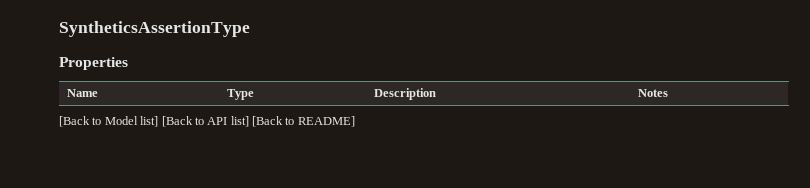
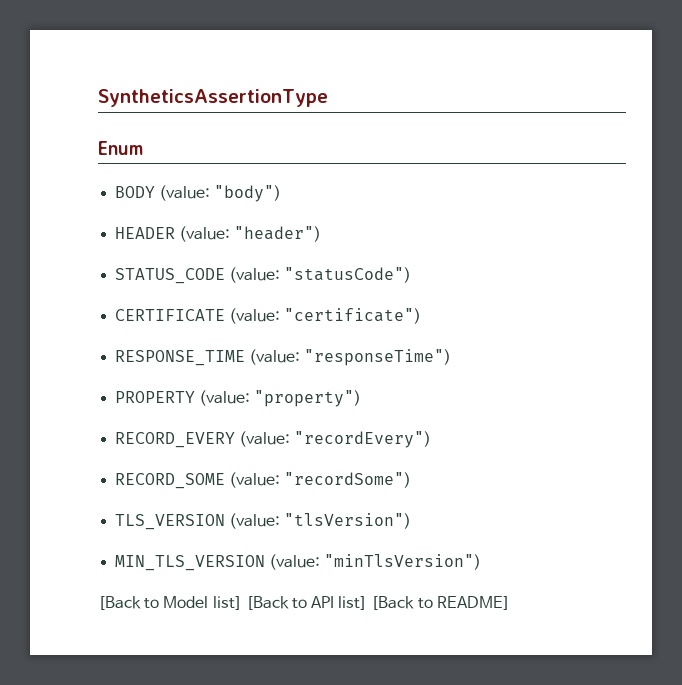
[59,57,128,70] [67,89,99,97] [227,89,255,100] [374,88,437,100] [638,89,669,97] Properties // Name | Type | Description | Notes -> [98,141,143,155] [115,185,282,202] [115,226,322,242] [115,267,412,284] [115,308,422,324] [115,349,452,366] [115,390,362,407] [115,431,432,448] [115,472,412,489] [115,513,412,530] [115,554,482,571] Enum // BODY (value: "body") // HEADER (value: "header") // STATUS_CODE (value: "statusCode") // CERTIFICATE (value: "certificate") // RESPONSE_TIME (value: "responseTime") // PROPERTY (value: "property") // RECORD_EVERY (value: "recordEvery") // RECORD_SOME (value: "recordSome") // TLS_VERSION (value: "tlsVersion") // MIN_TLS_VERSION (value: "minTlsVersion")

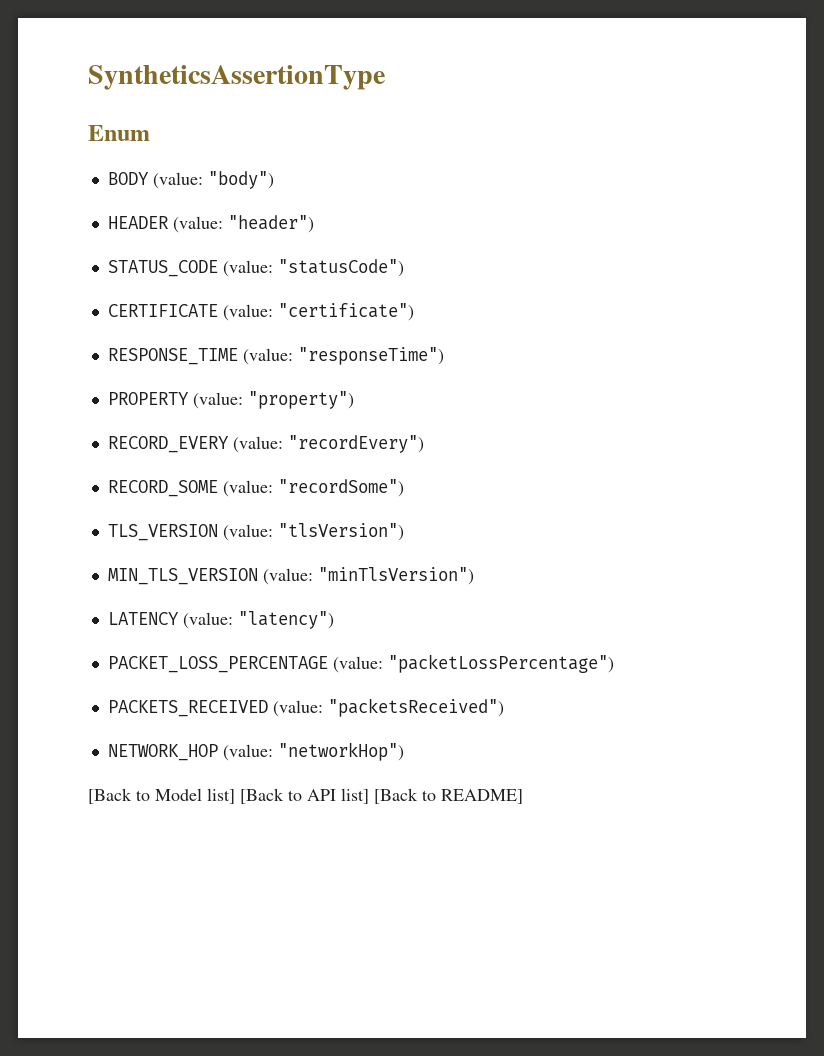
(482, 562) none -> [107,611,334,629] [107,654,614,673] [107,698,504,717] [107,742,404,761] // LATENCY (value: "latency") // PACKET_LOSS_PERCENTAGE (value: "packetLossPercentage") // PACKETS_RECEIVED (value: "packetsReceived") // NETWORK_HOP (value: "networkHop")

